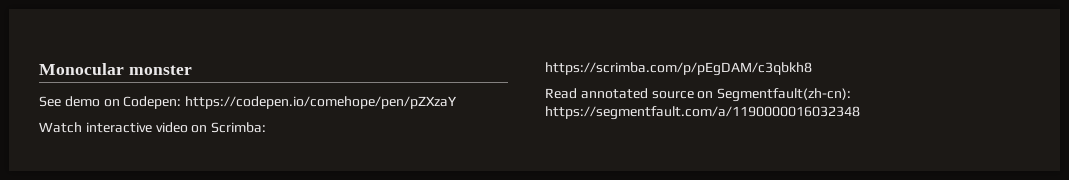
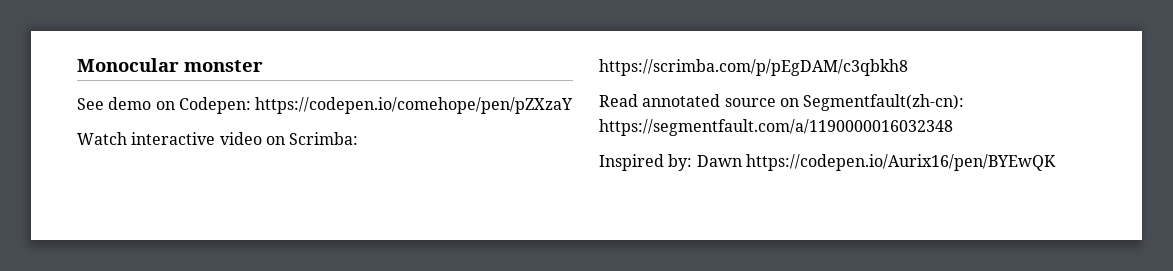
(860, 113) none -> [599,154,1056,171] // Inspired by: Dawn https://codepen.io/Aurix16/pen/BYEwQK

